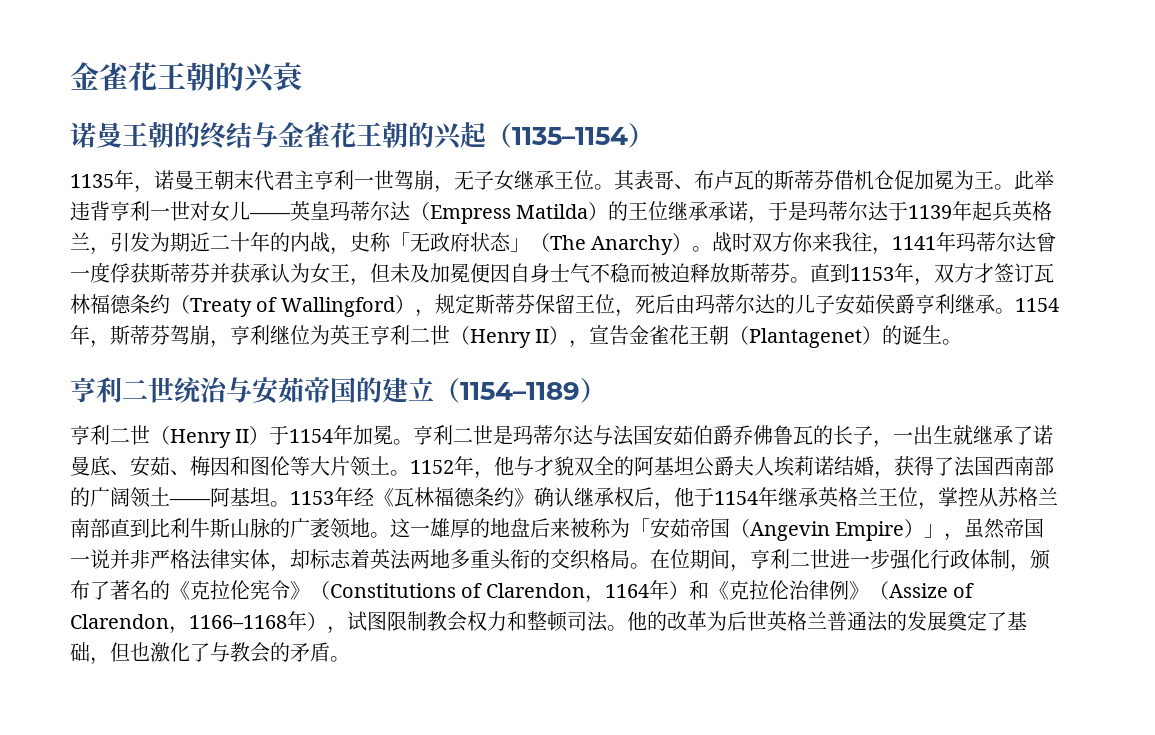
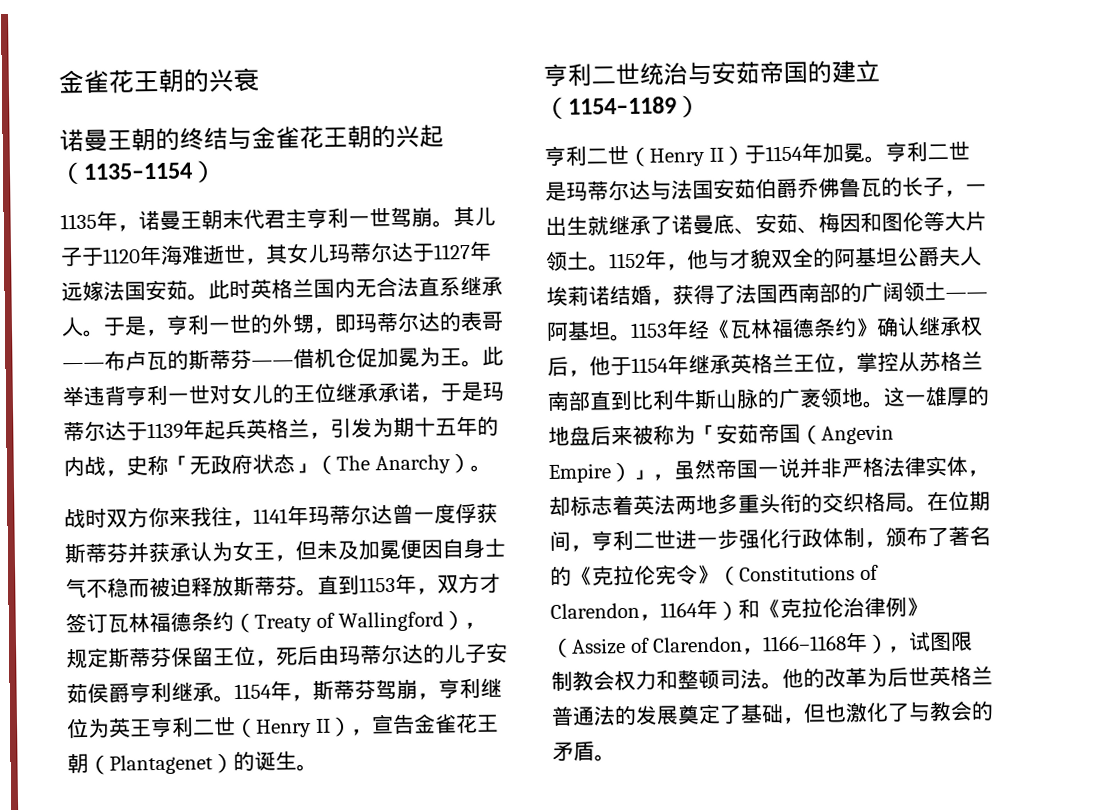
[434,170,694,193] ，无子女继承王位。其表哥、 -> [432,206,496,228] [60,240,492,267] [61,276,503,302] [61,311,504,337] [62,362,105,370] 。其儿子于1120年海难逝世，其女儿玛蒂尔达于1127年远嫁法国安茹。此时英格兰国内无合法直系继承人。于是，亨利一世的外甥，即玛蒂尔达的表哥——
(834, 180) none -> [251,360,294,367] ——
[249,201,609,224] ——英皇玛蒂尔达（Empress Matilda） -> (273, 394) none
[190,232,250,252] 近二十 -> [414,417,457,437] 十五
(713, 249) none -> (492, 468) //

